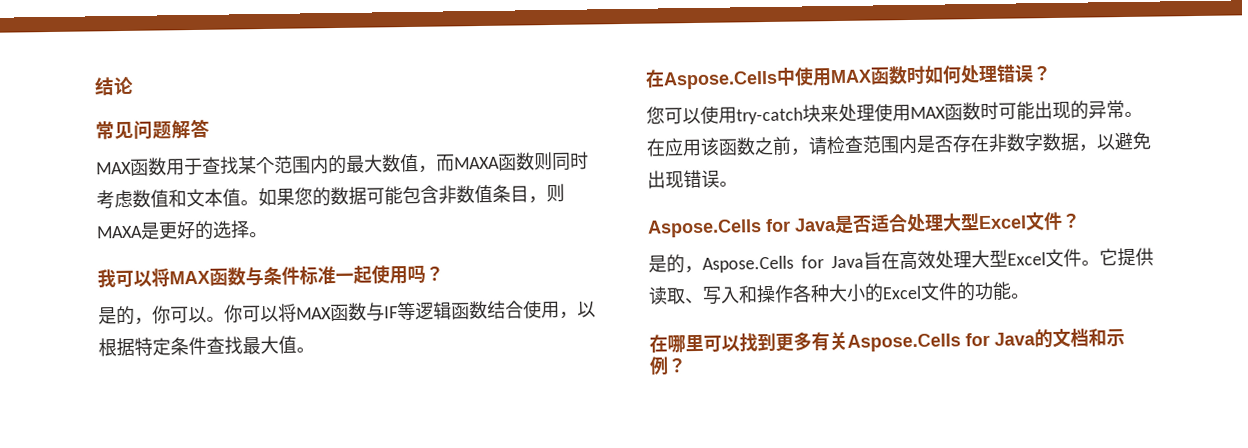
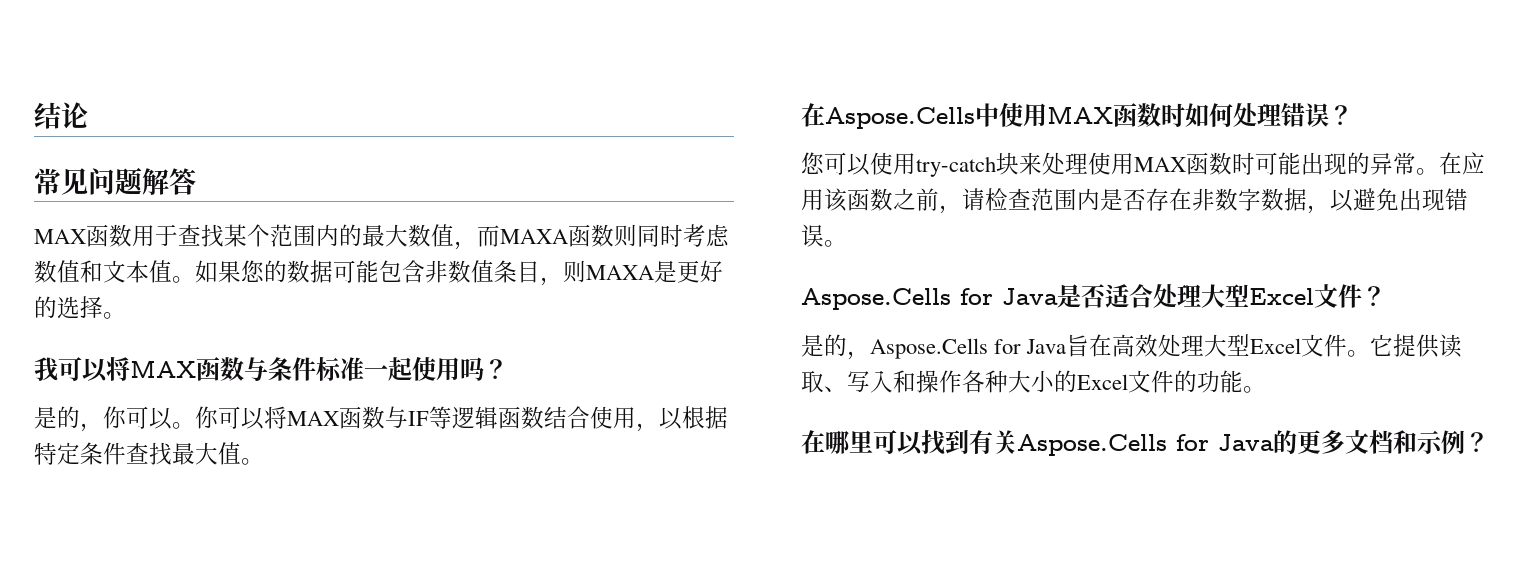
[775,331,812,352] 更多 -> (969, 442) none
(1053, 339) none -> [1297,430,1345,454] 更多

